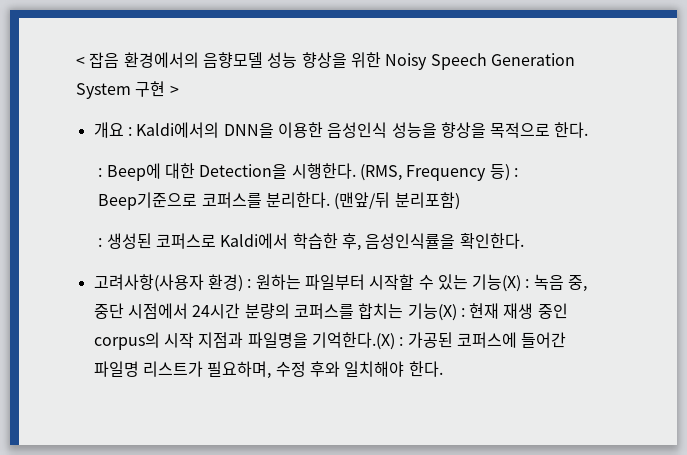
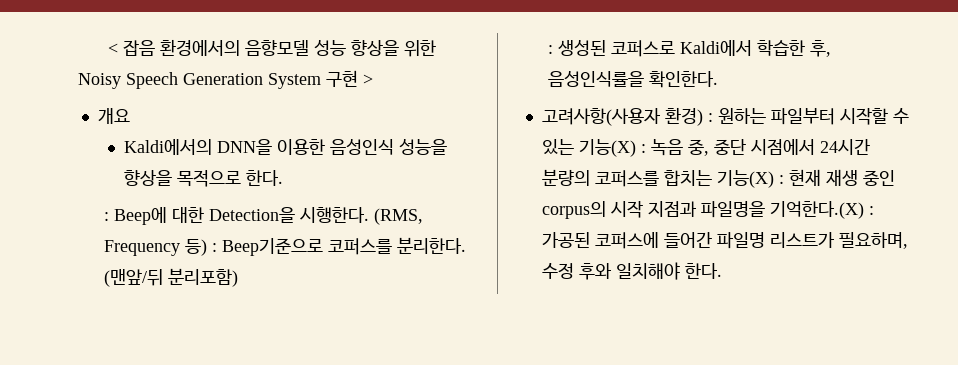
[127,127,132,136] : -> (130, 116) //

